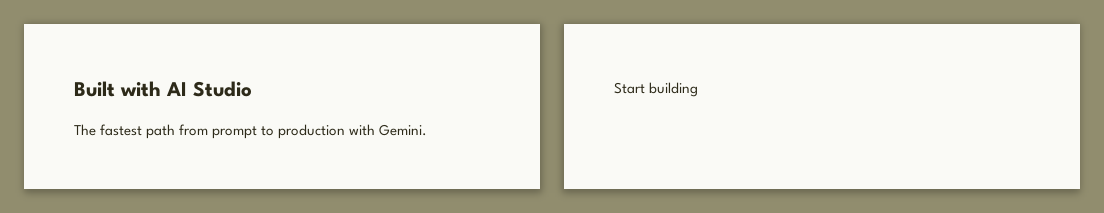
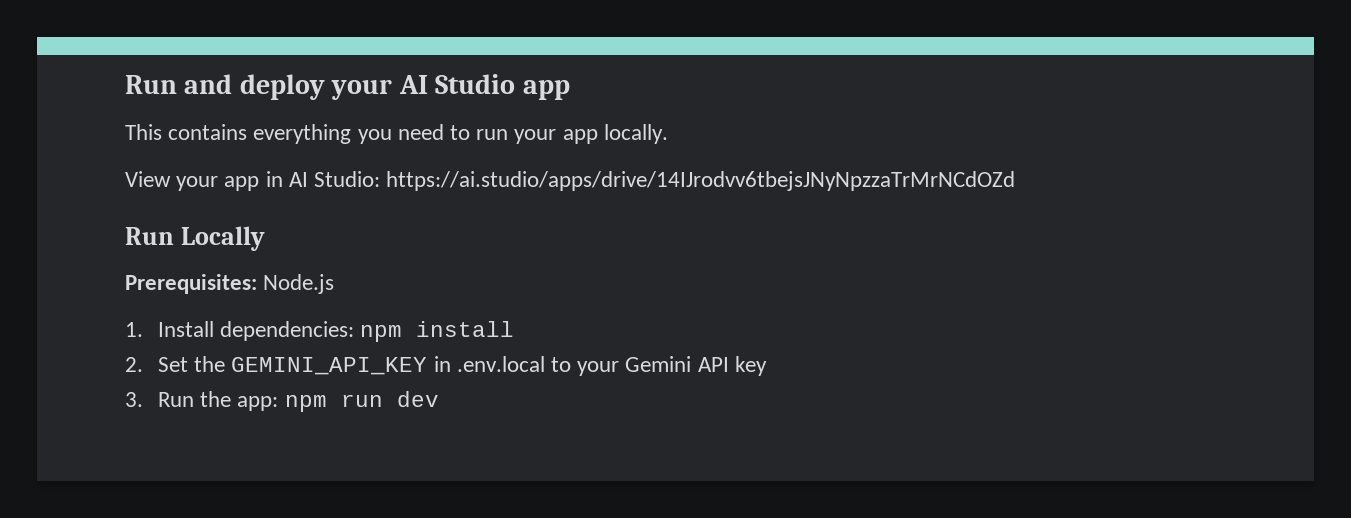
[74,81,252,97] [74,124,428,139] [614,82,699,97] Built with AI Studio // The fastest path from prompt to production with Gemini. // Start building -> [125,74,570,100] [125,124,668,144] [125,171,1016,191] [125,226,265,251] [125,274,335,294] [125,321,515,342] [125,356,767,376] [125,391,439,412] Run and deploy your AI Studio app // This contains everything you need to run your app locally. // View your app in AI Studio: https://ai.studio/apps/drive/14IJrodvv6tbejsJNyNpzzaTrMrNCdOZd // Run Locally // Prerequisites: Node.js // 1. Install dependencies: npm install // 2. Set the GEMINI_API_KEY in .env.local to your Gemini API key // 3. Run the app: npm run dev

